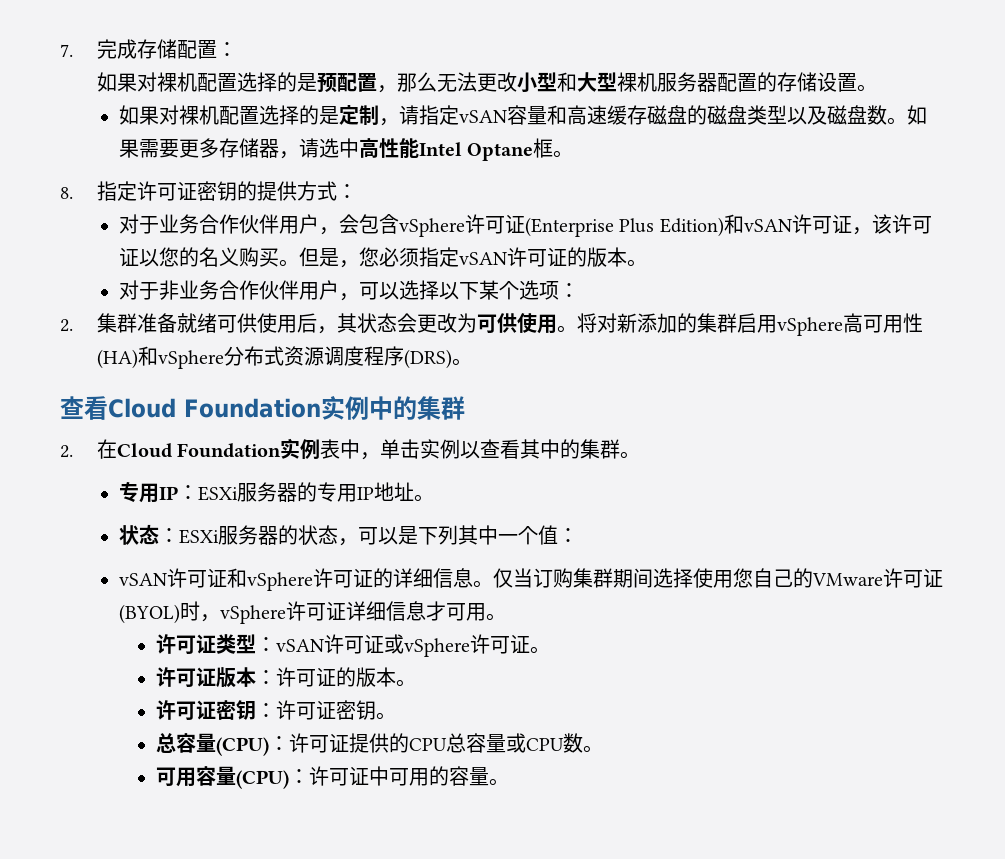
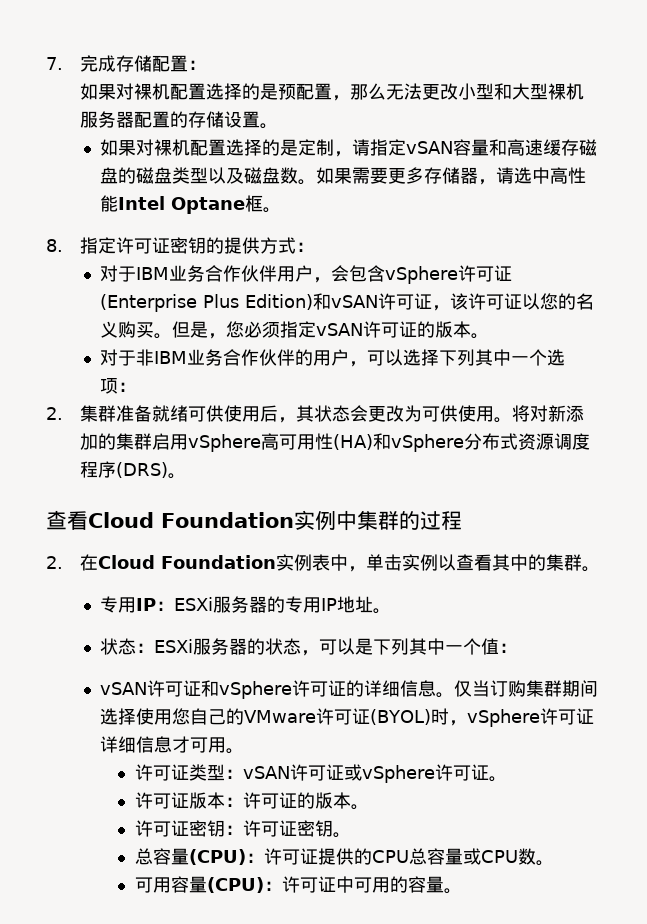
(160, 225) none -> [136,267,170,280] IBM
[179,280,300,300] 业务合作伙伴 -> [154,349,314,366] IBM业务合作伙伴的
[439,280,500,300] 以下某 -> [439,349,530,366] 下列其中一
[392,396,465,420] 的集群 -> [356,510,462,530] 集群的过程

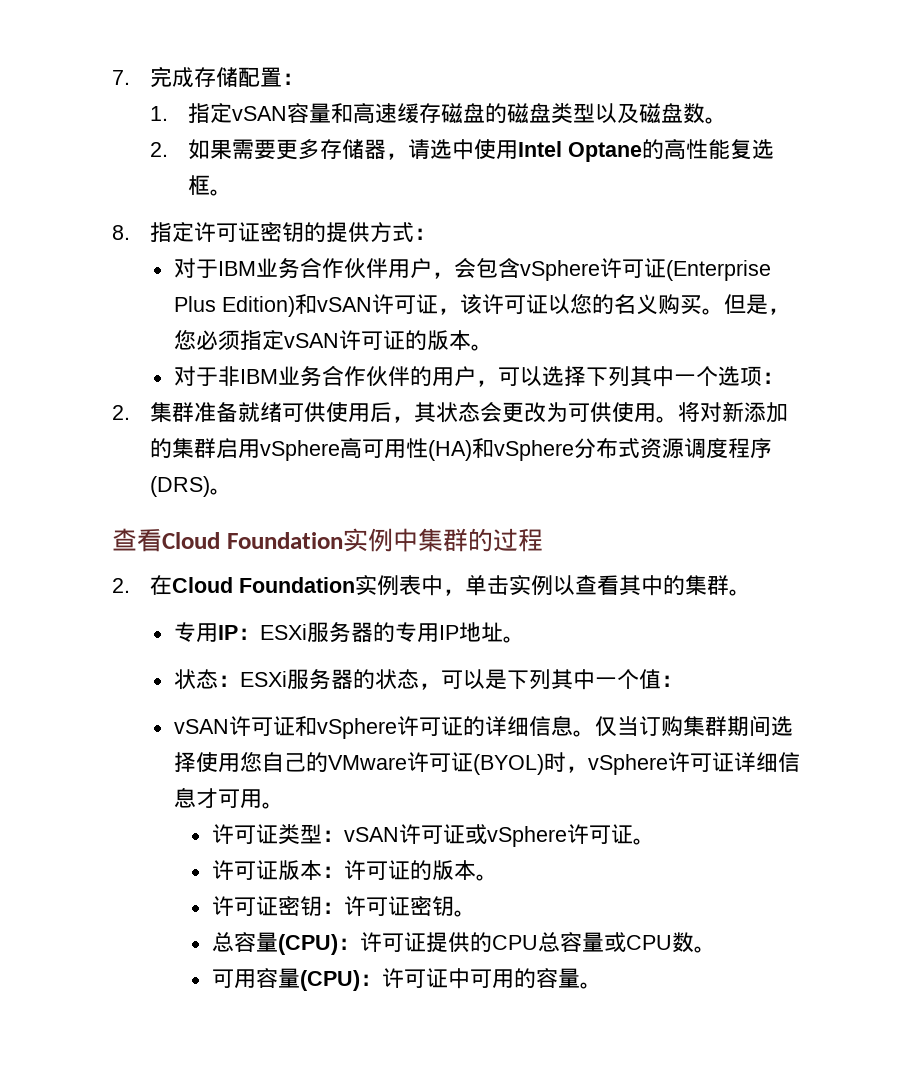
[80,83,585,101] [80,111,279,129] [100,139,371,157] 如果对裸机配置选择的是预配置，那么无法更改小型和大型裸机服务器配置的存储设置。 // 如果对裸机配置选择的是定制，请 -> [150,106,169,121] 1.
(317, 182) none -> [150,142,169,157] // 2.
[550,167,587,184] [100,195,246,214] 高性能Intel Optane -> [474,139,775,162] 使用Intel Optane的高性能复选

